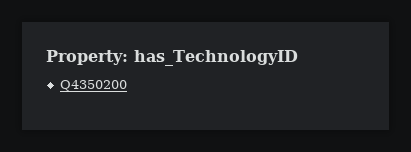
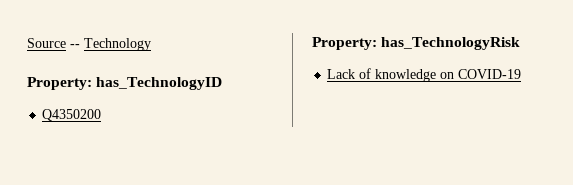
(46, 57) none -> [27,38,151,51] Source -- Technology //
(127, 85) none -> [312,37,521,50] [327,68,522,82] // Property: has_TechnologyRisk // Lack of knowledge on COVID-19

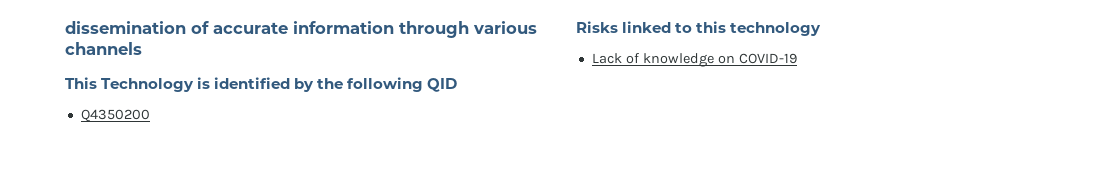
[27,38,151,51] [27,77,223,90] [42,109,102,121] [312,37,521,50] Source -- Technology // Property: has_TechnologyID // Q4350200 // Property: has_TechnologyRisk -> [65,21,537,38] [65,42,142,55] [65,77,458,92] [80,109,150,122] [576,21,822,36] dissemination of accurate information through various channels // This Technology is identified by the following QID // Q4350200 // Risks linked to this technology

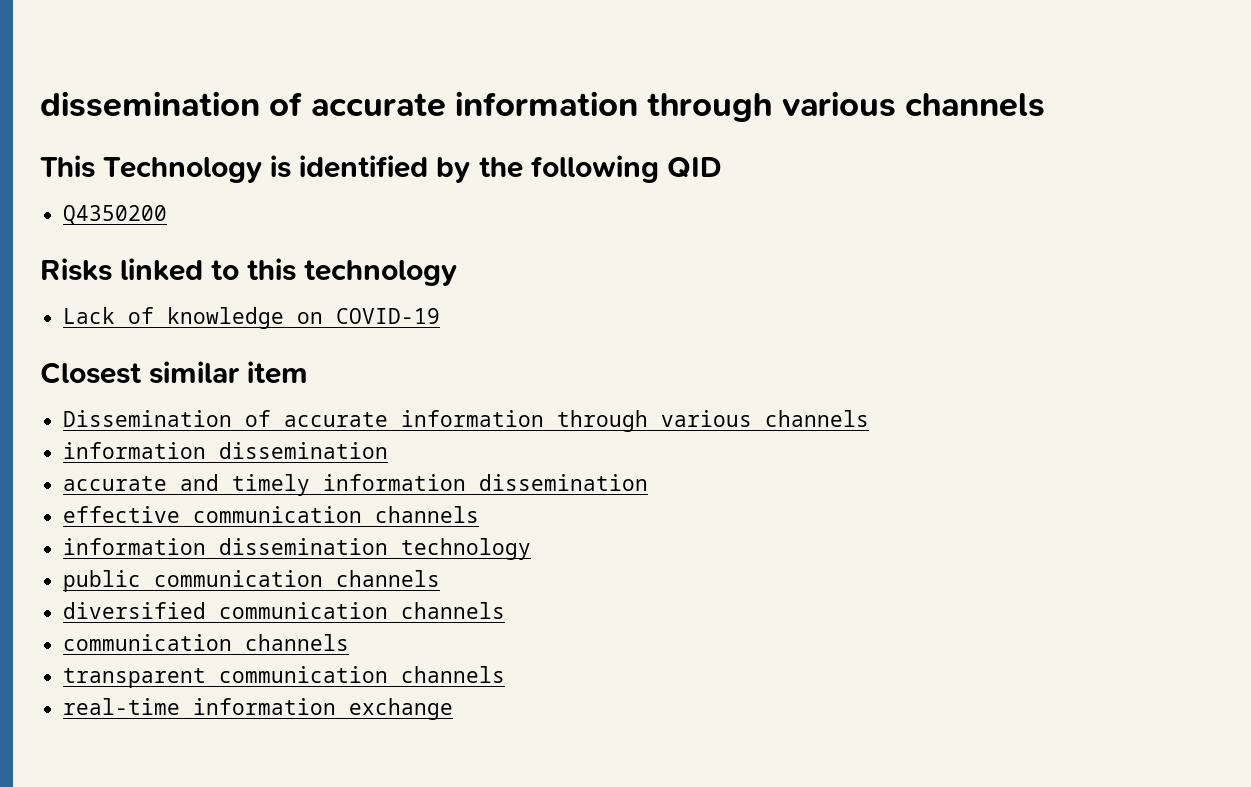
(797, 58) none -> [40,361,309,384] [63,410,870,432] [63,442,389,459] [63,474,649,496] [63,506,480,523] [63,538,532,560] [63,570,441,592] [63,602,506,619] [63,634,350,651] [63,666,506,688] [63,698,454,720] // Closest similar item // Dissemination of accurate information through various channels // information dissemination // accurate and timely information dissemination // effective communication channels // information dissemination technology // public communication channels // diversified communication channels // communication channels // transparent communication channels // real-time information exchange

